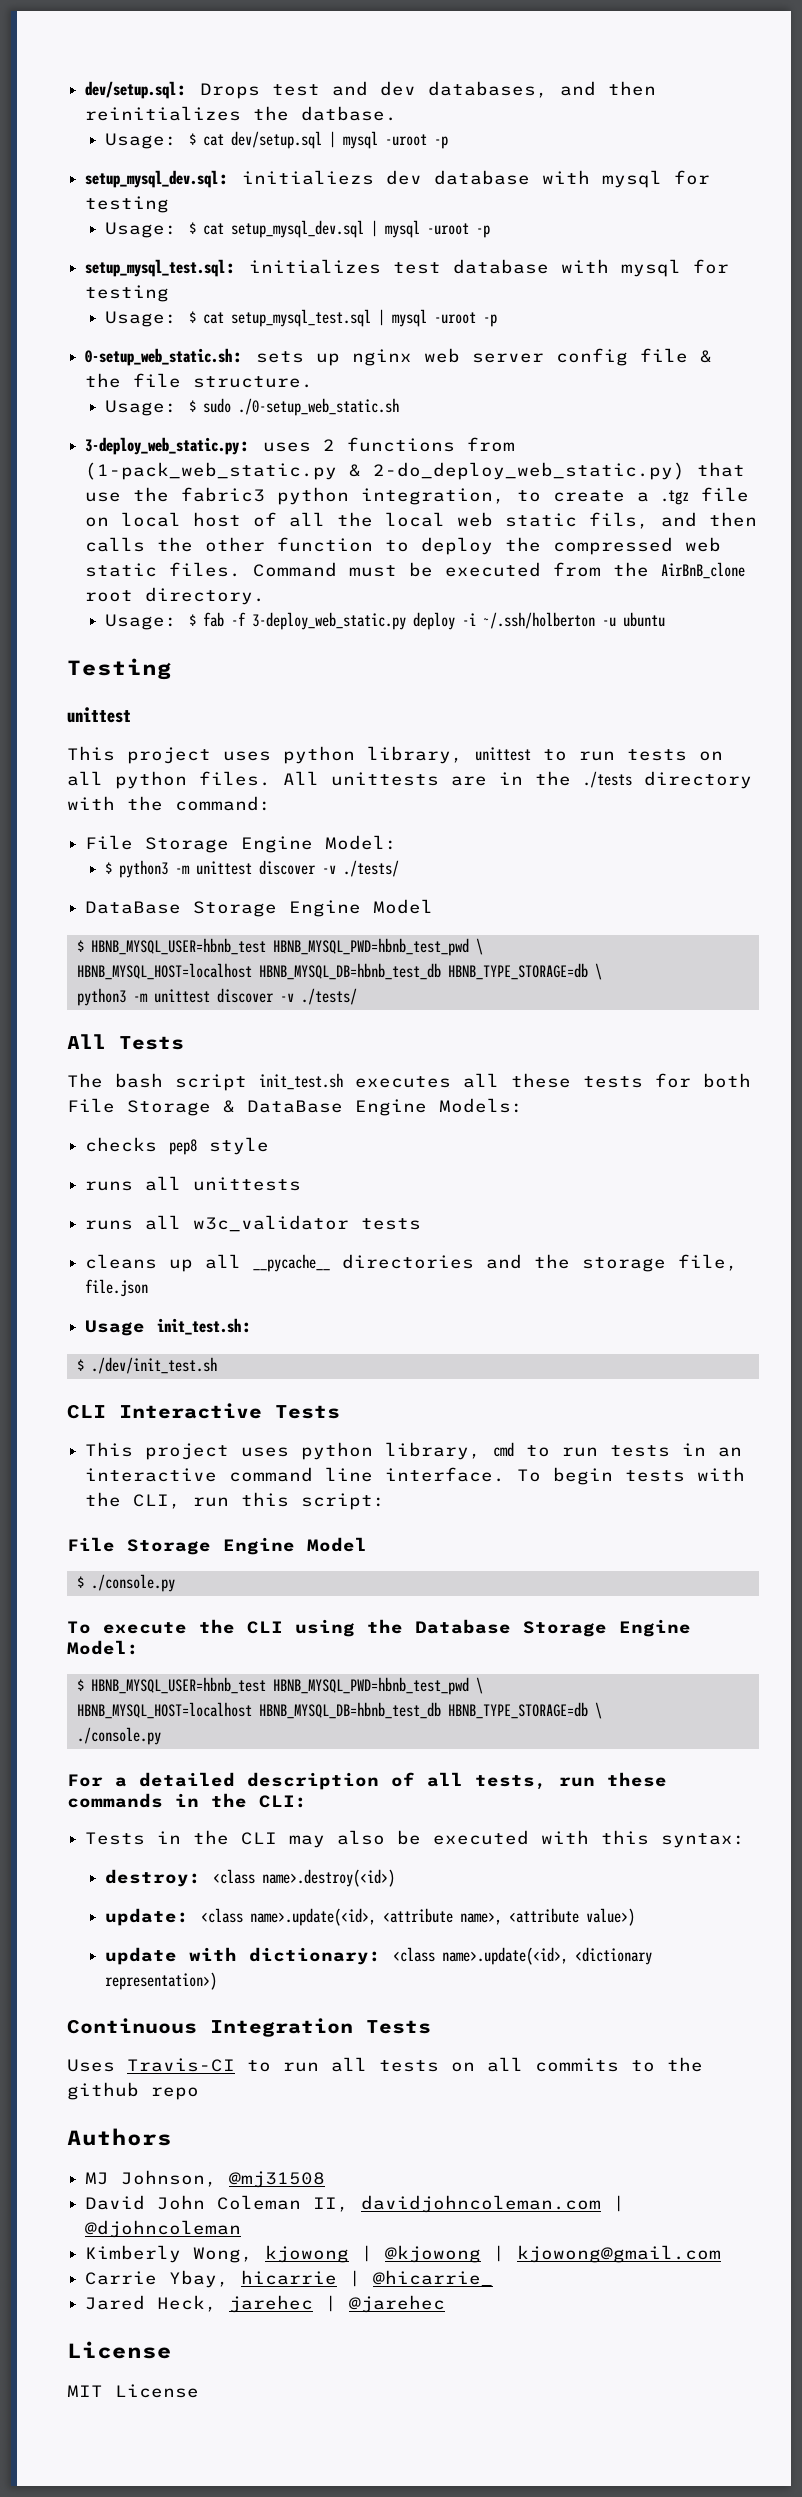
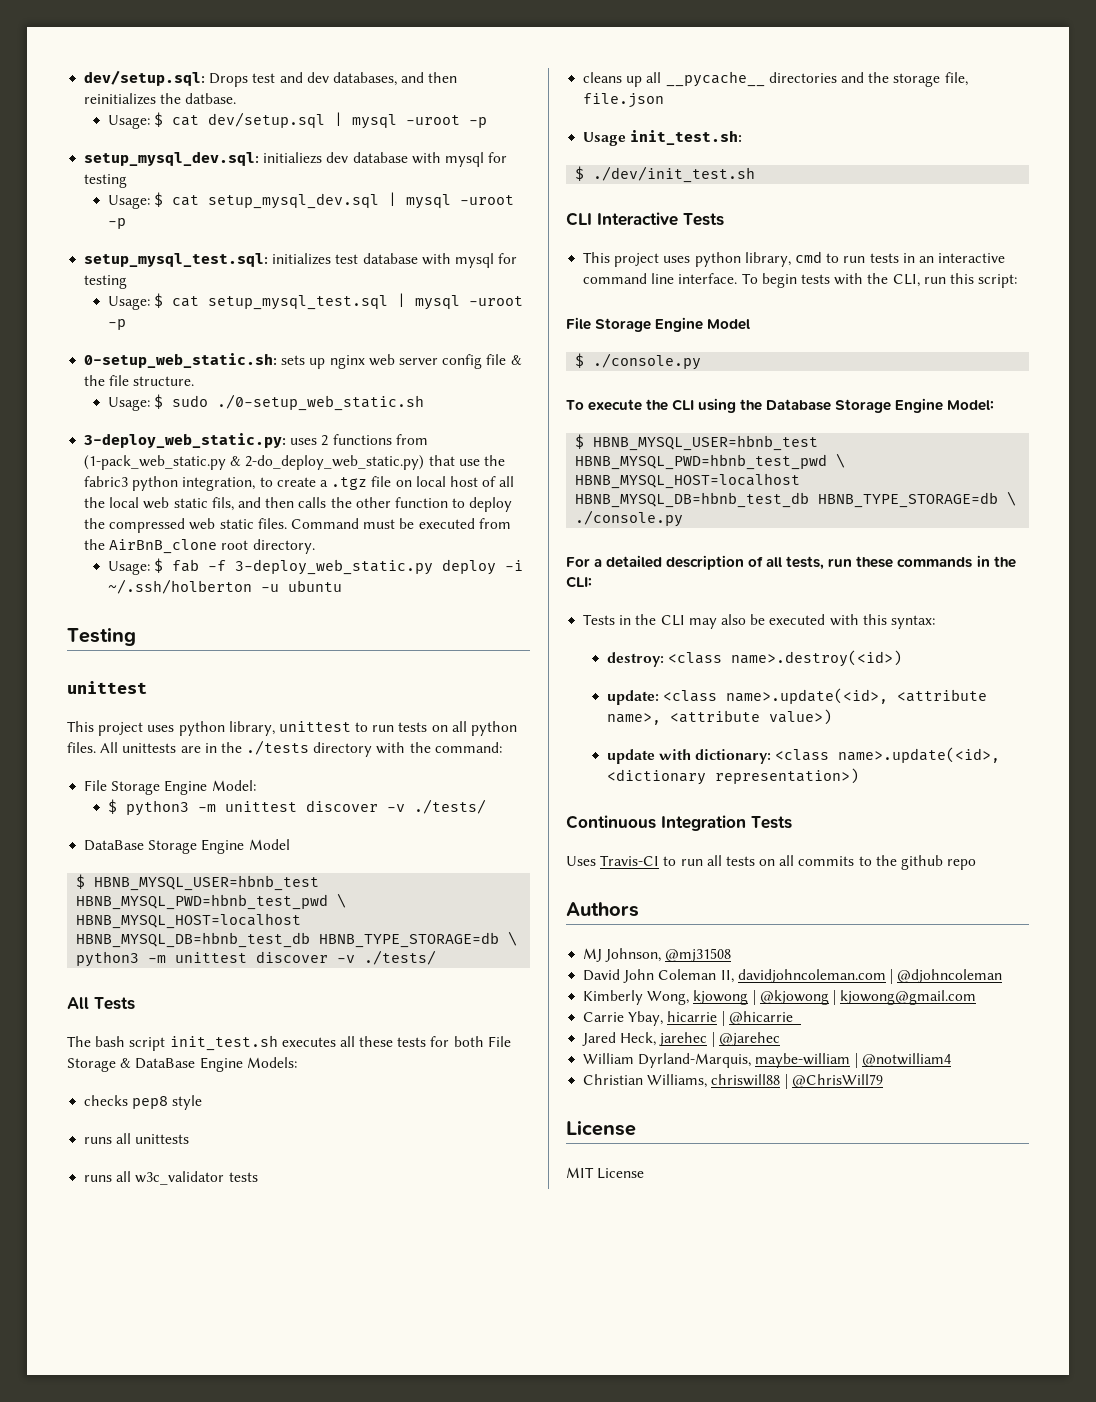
(446, 2304) none -> [583,1053,951,1068] [583,1074,883,1089] // William Dyrland-Marquis, maybe-william | @notwilliam4 // Christian Williams, chriswill88 | @ChrisWill79

